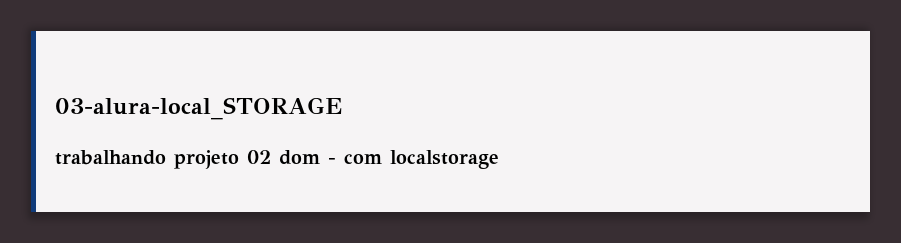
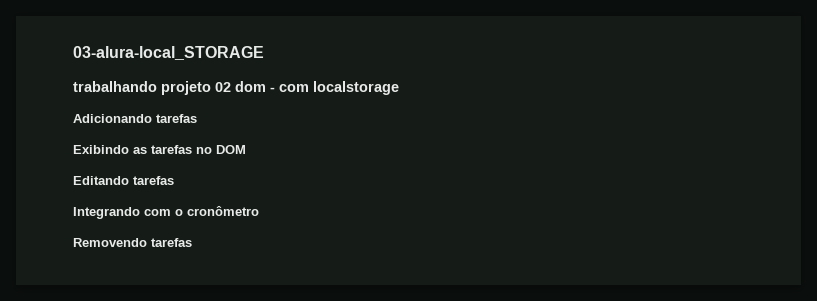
(499, 159) none -> [73,114,197,123] [73,145,246,154] [73,176,174,185] [73,206,259,219] [73,238,192,247] // Adicionando tarefas // Exibindo as tarefas no DOM // Editando tarefas // Integrando com o cronômetro // Removendo tarefas

